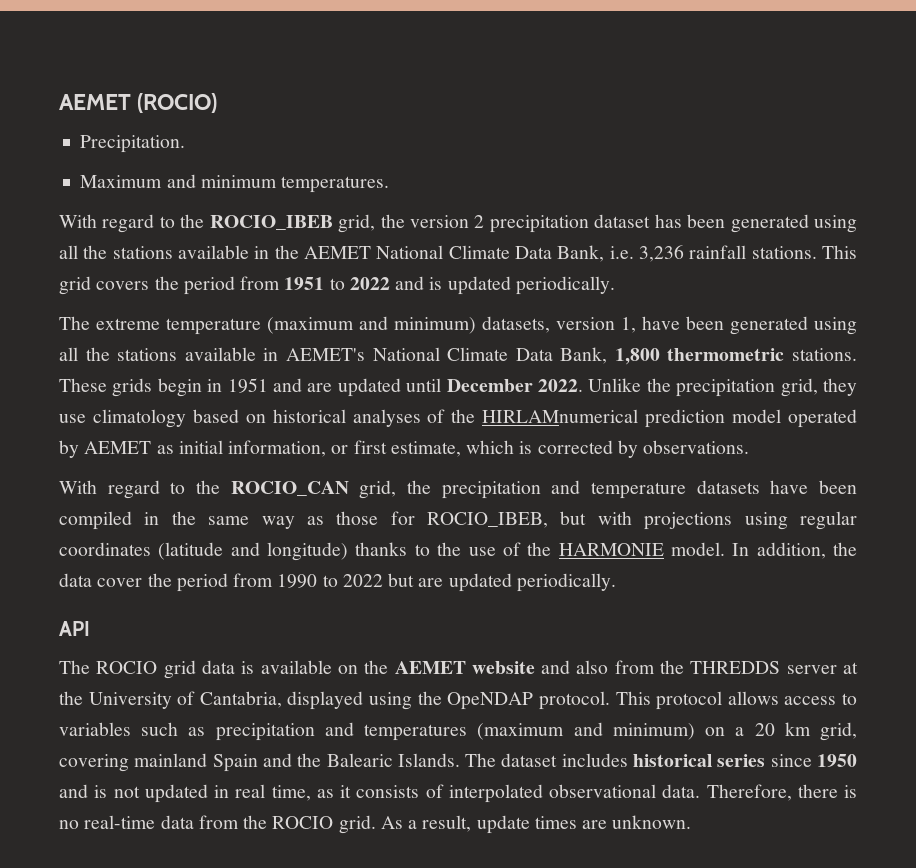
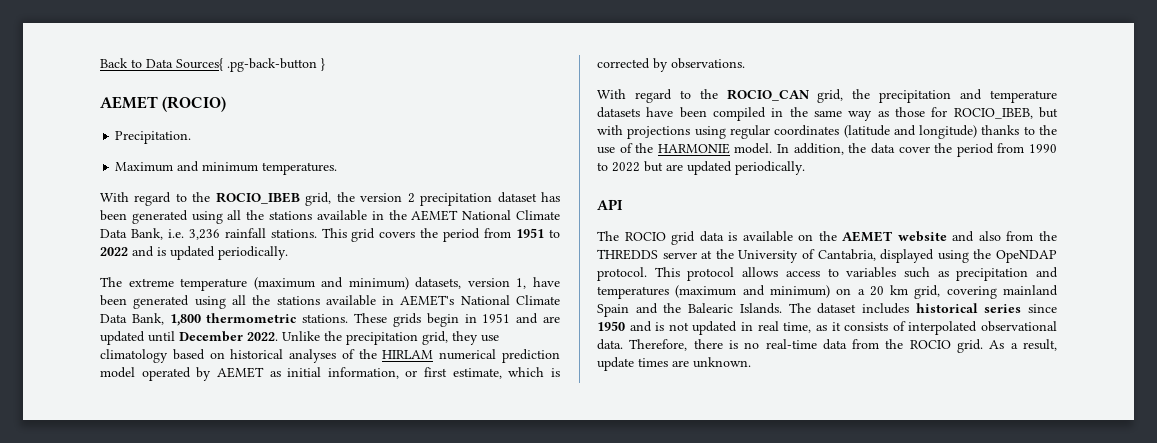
(59, 102) none -> [100,58,325,72] Back to Data Sources{ .pg-back-button } //
[482,409,639,423] HIRLAMnumerical -> [382,349,497,360] HIRLAM numerical

